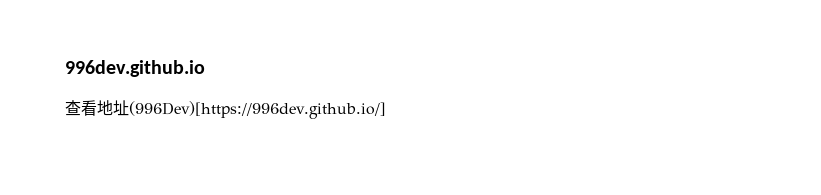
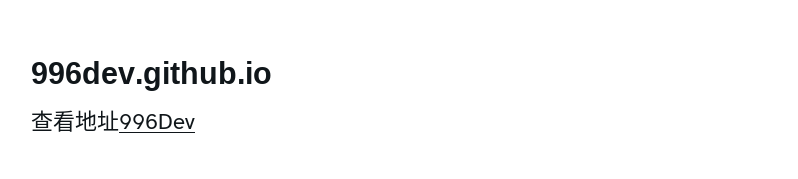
[129,101,386,119] (996Dev)[https://996dev.github.io/] -> [119,114,195,129] 996Dev

